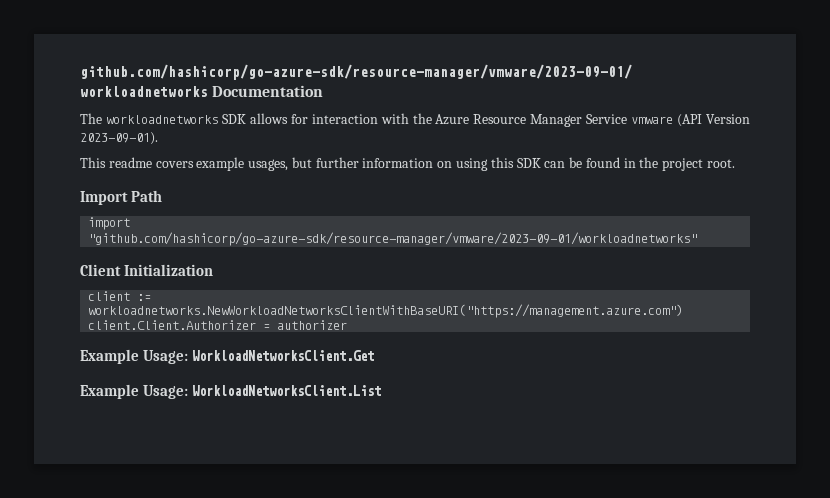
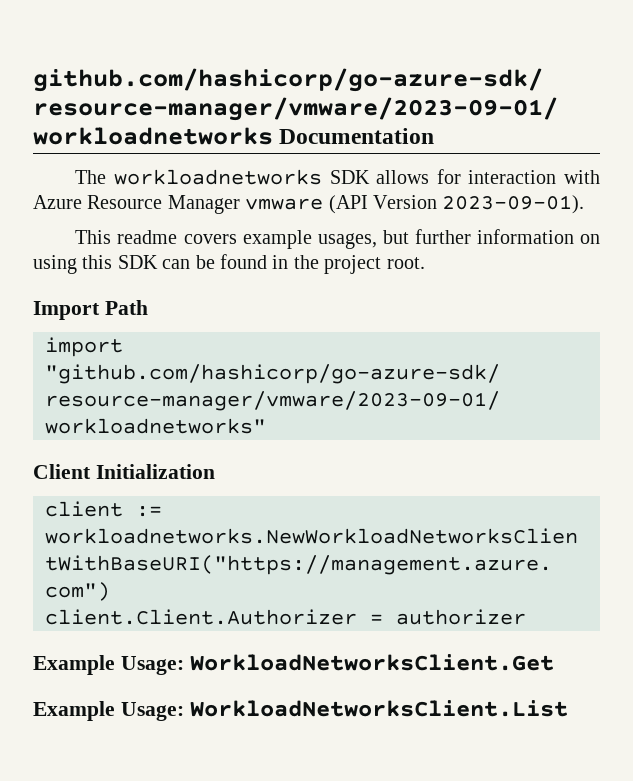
[412,113,432,124] the -> (600, 177) none
[586,114,628,124] Service -> (240, 204) none

